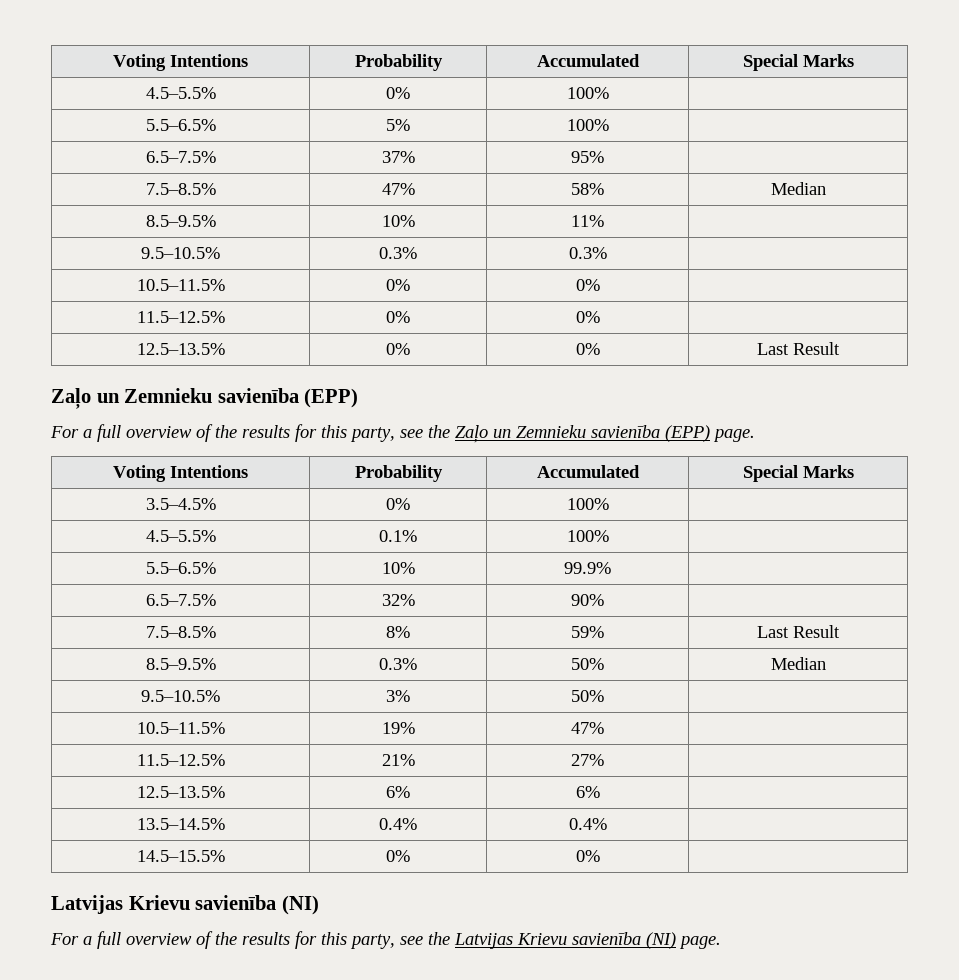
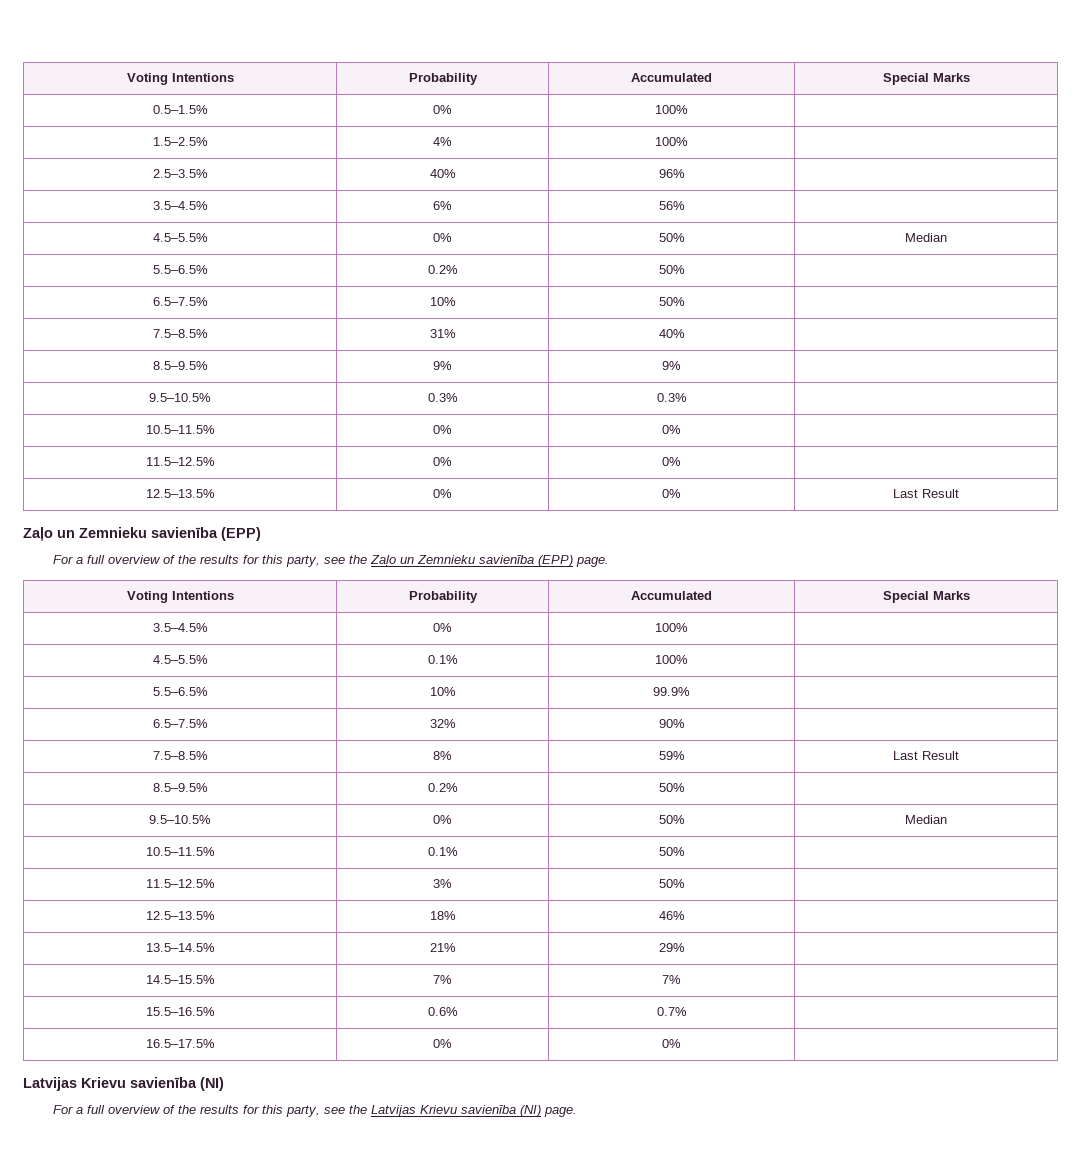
[113,54,248,71] [354,54,443,71] [536,54,640,67] [742,54,854,71] [145,87,216,99] [386,87,410,99] [566,87,609,99] [145,119,216,131] [386,119,410,131] [566,119,609,131] [145,151,216,163] [381,151,415,163] [571,151,604,163] [145,183,216,195] [381,183,415,195] [571,183,604,195] [770,182,826,195] [145,215,216,227] [381,215,415,227] [571,215,604,227] Voting Intentions | Probability | Accumulated | Special Marks // 4.5–5.5% | 0% | 100% | // 5.5–6.5% | 5% | 100% | // 6.5–7.5% | 37% | 95% | // 7.5–8.5% | 47% | 58% | Median // 8.5–9.5% | 10% | 11% -> [126,73,234,85] [408,73,478,85] [631,73,712,82] [882,73,970,85] [152,105,208,114] [433,105,452,114] [655,105,688,114] [152,137,208,146] [433,137,452,146] [655,137,688,146] [152,169,208,178] [429,169,456,178] [658,169,685,178] [152,201,208,210] [433,201,452,210] [658,201,685,210] [152,233,208,242] [433,233,452,242] [658,233,685,242] [905,233,947,242] [152,265,208,274] [427,265,458,274] [658,265,685,274] [152,297,208,306] [429,297,456,306] [658,297,685,306] [152,329,208,338] [429,329,456,338] [658,329,685,338] [152,361,208,370] [433,361,452,370] [662,361,681,370] Voting Intentions | Probability | Accumulated | Special Marks // 0.5–1.5% | 0% | 100% | // 1.5–2.5% | 4% | 100% | // 2.5–3.5% | 40% | 96% | // 3.5–4.5% | 6% | 56% | // 4.5–5.5% | 0% | 50% | Median // 5.5–6.5% | 0.2% | 50% | // 6.5–7.5% | 10% | 50% | // 7.5–8.5% | 31% | 40% | // 8.5–9.5% | 9% | 9%
[379,658,417,670] [571,658,604,670] [770,657,826,670] [141,690,220,702] [386,690,410,702] [571,690,604,702] [136,722,225,734] [381,722,415,734] [571,722,604,734] [136,754,225,766] [381,754,415,766] [571,754,604,766] [136,786,225,798] [386,786,410,798] [575,786,600,798] 0.3% | 50% | Median // 9.5–10.5% | 3% | 50% | // 10.5–11.5% | 19% | 47% | // 11.5–12.5% | 21% | 27% | // 12.5–13.5% | 6% | 6% -> [427,783,458,792] [658,783,685,792] [149,815,211,824] [433,815,452,824] [658,815,685,824] [905,815,947,824] [145,847,215,856] [427,847,458,856] [658,847,685,856] [145,879,215,888] [433,879,452,888] [658,879,685,888] [145,911,215,920] [429,911,456,920] [658,911,685,920] 0.2% | 50% | // 9.5–10.5% | 0% | 50% | Median // 10.5–11.5% | 0.1% | 50% | // 11.5–12.5% | 3% | 50% | // 12.5–13.5% | 18% | 46%
[379,818,417,830] [568,818,607,830] 0.4% | 0.4% -> [429,943,456,952] [658,943,685,952] 21% | 29%
(225, 856) none -> [433,975,452,984] [662,975,681,984] [145,1007,215,1016] [427,1007,458,1016] [656,1007,687,1016] [145,1039,215,1048] | 7% | 7% | // 15.5–16.5% | 0.6% | 0.7% | // 16.5–17.5%

